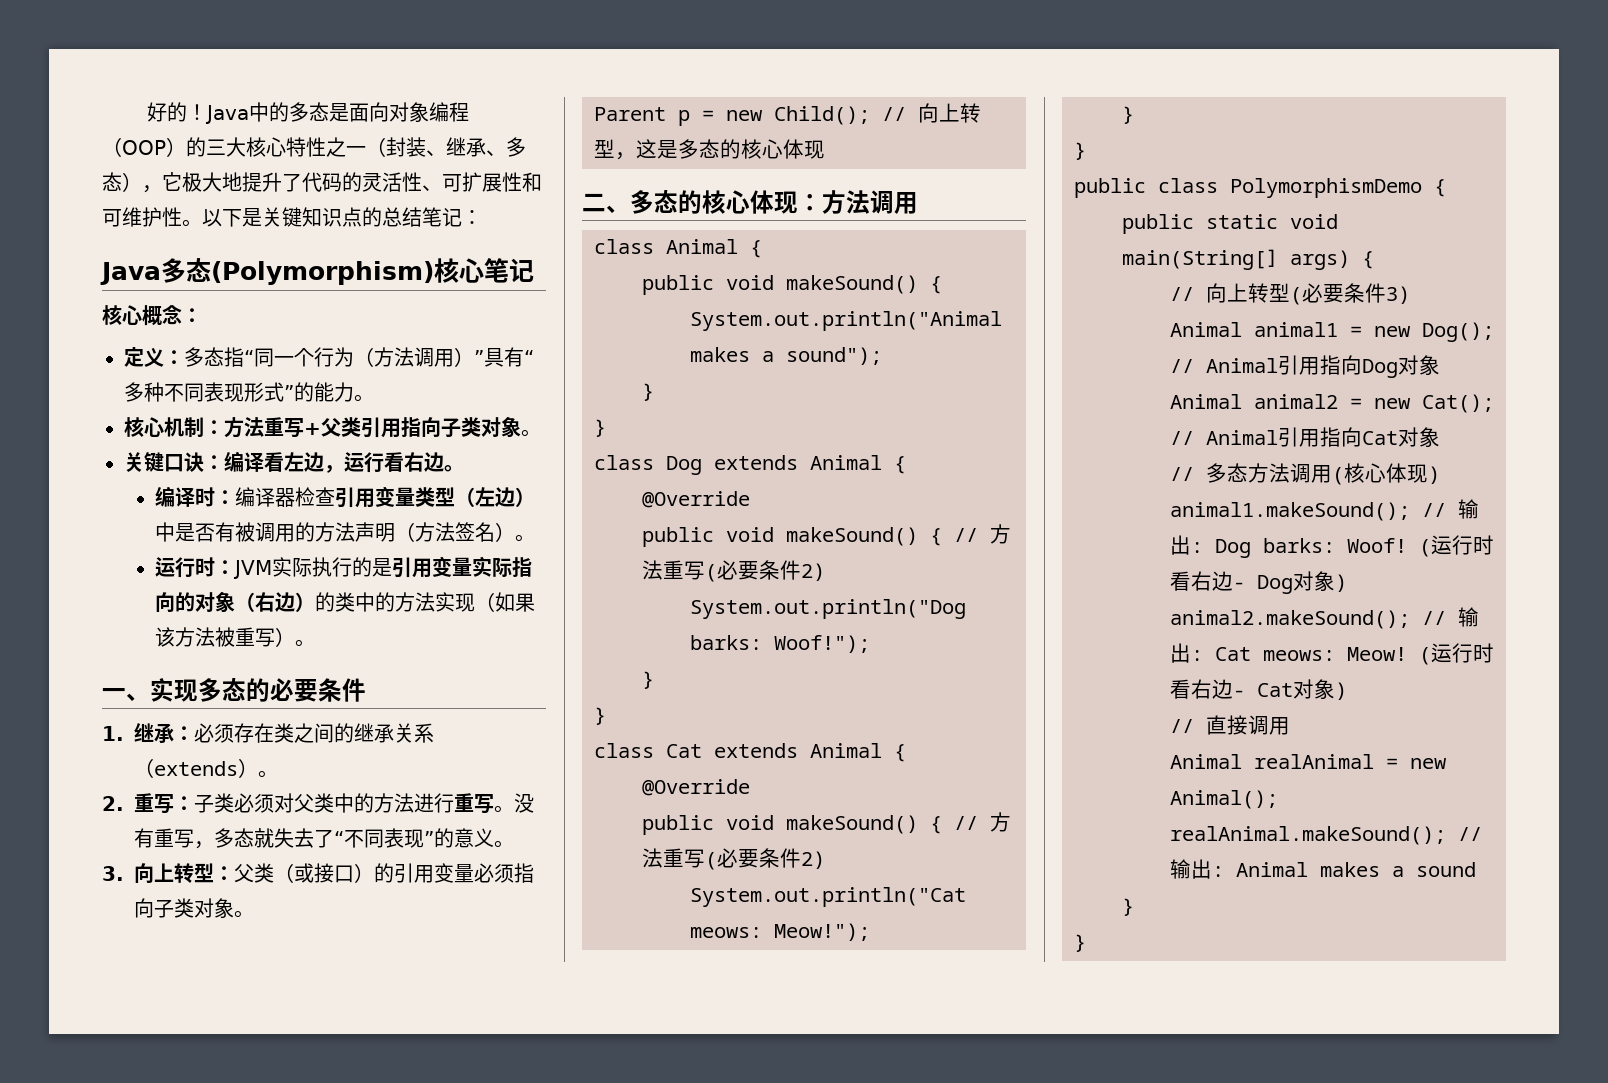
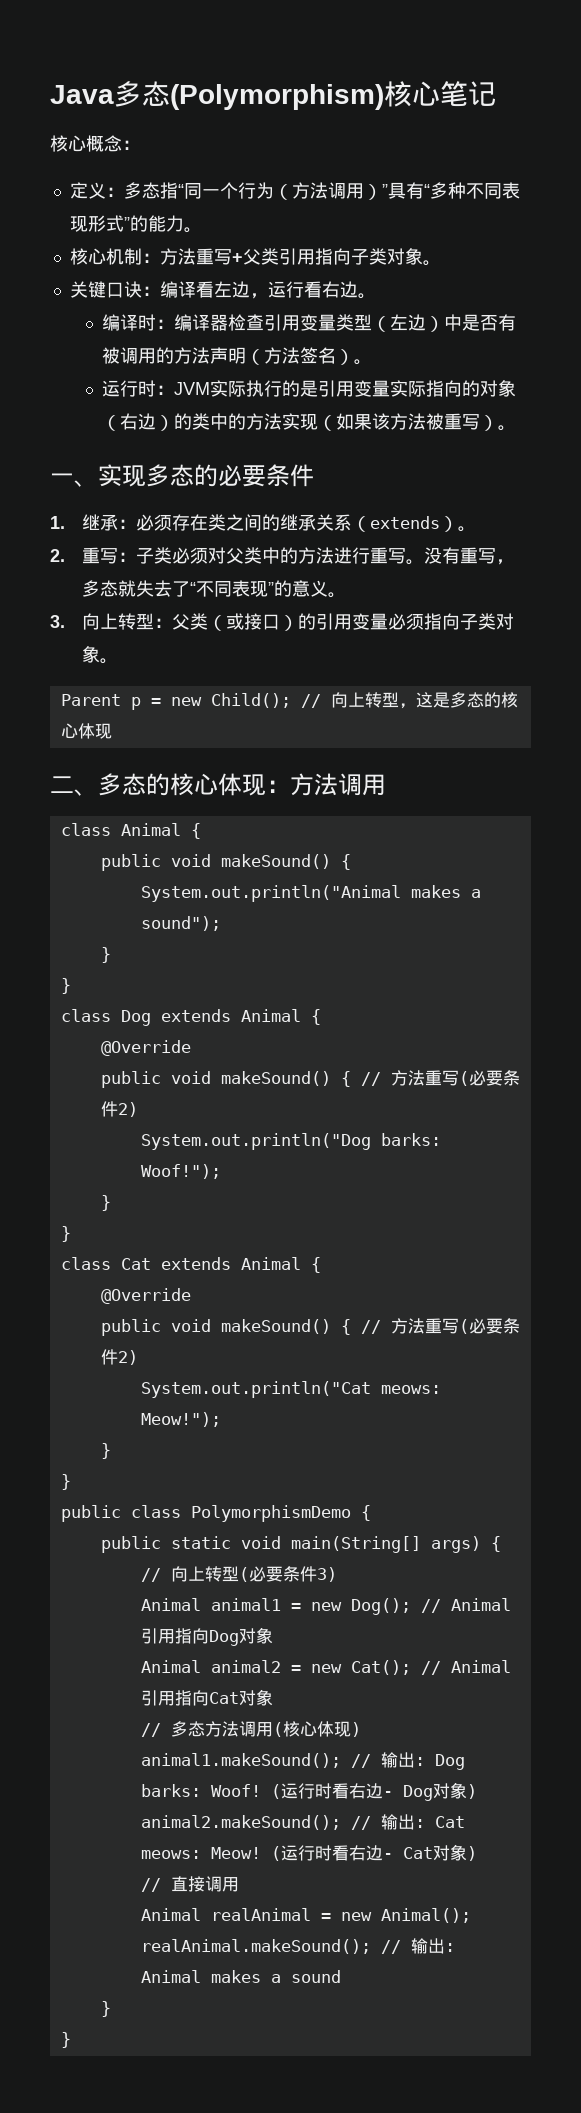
[146,102,469,124] [102,137,526,157] [102,172,542,193] [102,207,482,227] 好的！Java中的多态是面向对象编程（OOP）的三大核心特性之一（封装、继承、多态），它极大地提升了代码的灵活性、可扩展性和可维护性。以下是关键知识点的总结笔记： // -> (50, 94) none

